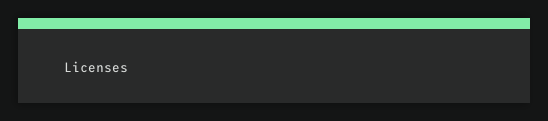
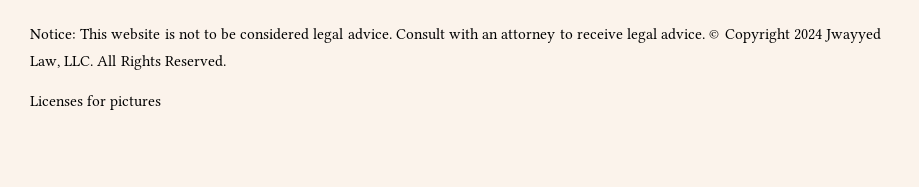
[64,61,128,73] Licenses -> [30,28,881,43] [30,55,226,70] [30,95,162,110] Notice: This website is not to be considered legal advice. Consult with an attorney to receive legal advice. © Copyright 2024 Jwayyed Law, LLC. All Rights Reserved. // Licenses for pictures

